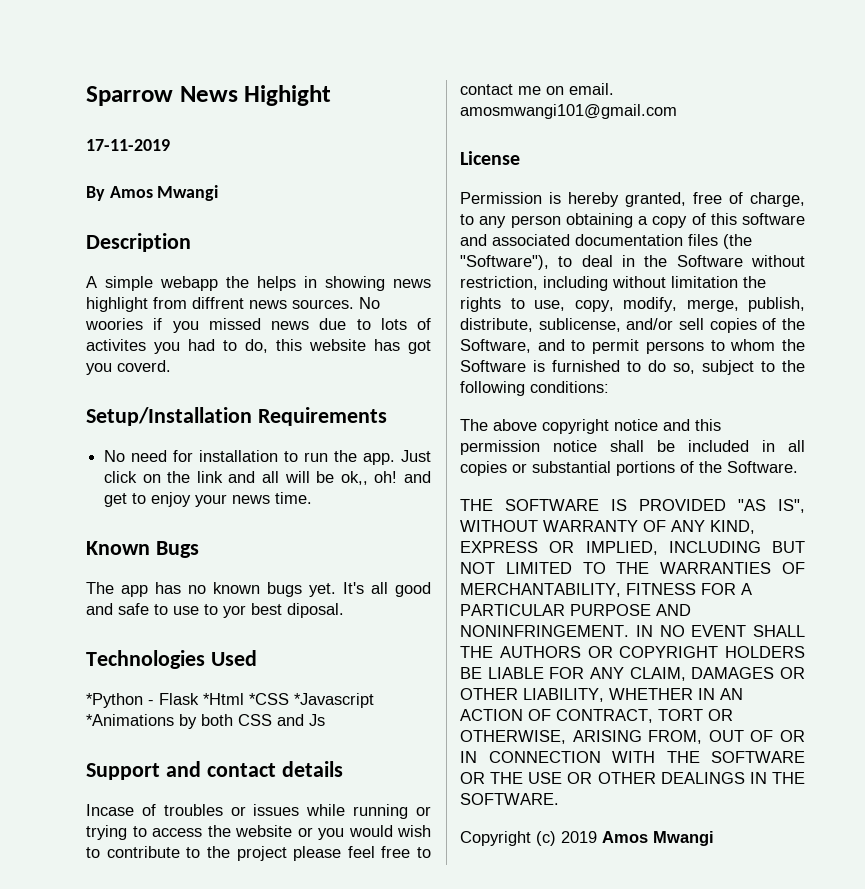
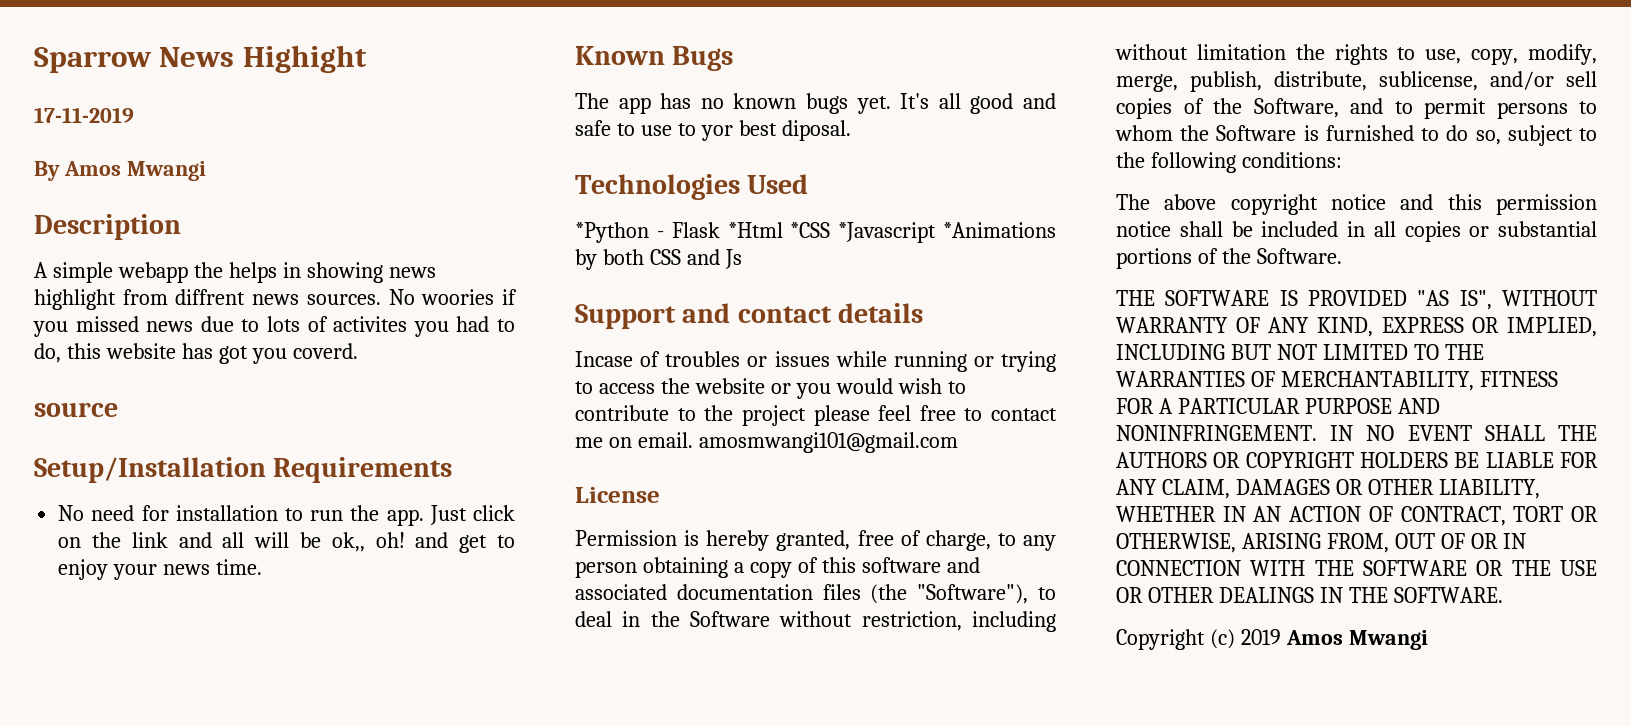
(171, 366) none -> [34,402,118,417] // source

